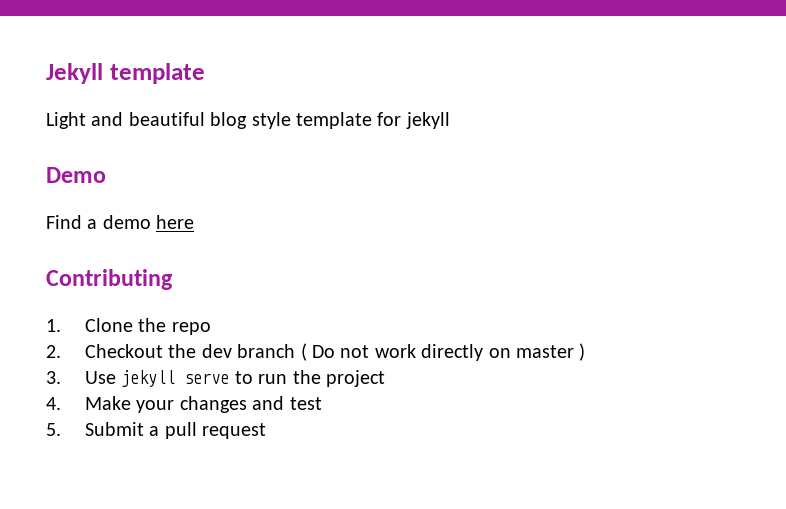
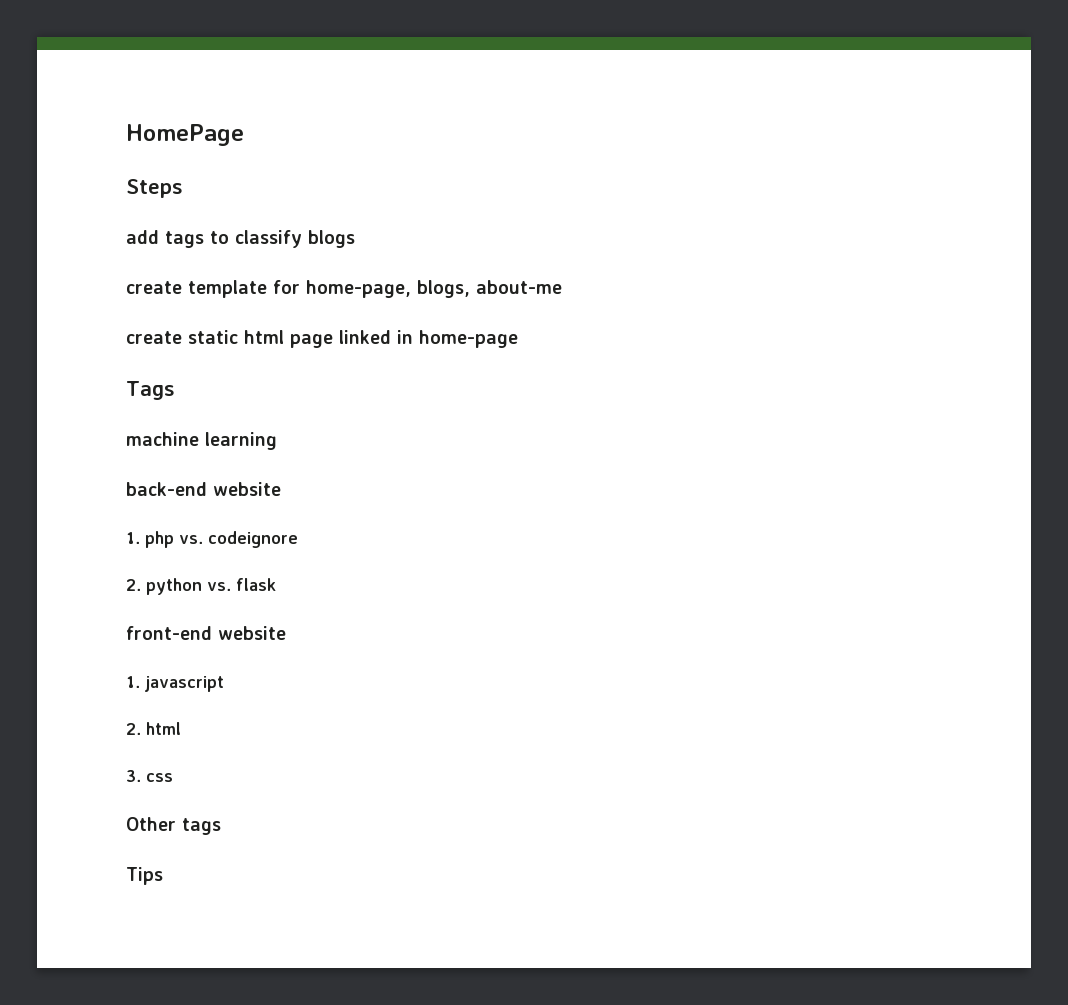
[46,63,205,84] [46,112,450,129] [46,167,106,183] [46,215,195,229] [46,269,173,290] [46,318,211,335] [46,343,586,361] [46,370,385,387] [46,396,322,413] [46,422,267,439] Jekyll template // Light and beautiful blog style template for jekyll // Demo // Find a demo here // Contributing // 1. Clone the repo // 2. Checkout the dev branch ( Do not work directly on master ) // 3. Use jekyll serve to run the project // 4. Make your changes and test // 5. Submit a pull request -> [126,124,244,146] [126,179,183,198] [126,230,355,248] [126,280,562,298] [126,330,518,348] [126,381,175,400] [126,432,277,450] [126,482,281,496] [126,531,298,548] [126,578,276,595] [126,626,286,640] [126,676,224,692] [126,722,181,735] [126,770,173,782] [126,817,221,835] [126,867,163,885] HomePage // Steps // add tags to classify blogs // create template for home-page, blogs, about-me // create static html page linked in home-page // Tags // machine learning // back-end website // 1. php vs. codeignore // 2. python vs. flask // front-end website // 1. javascript // 2. html // 3. css // Other tags // Tips

